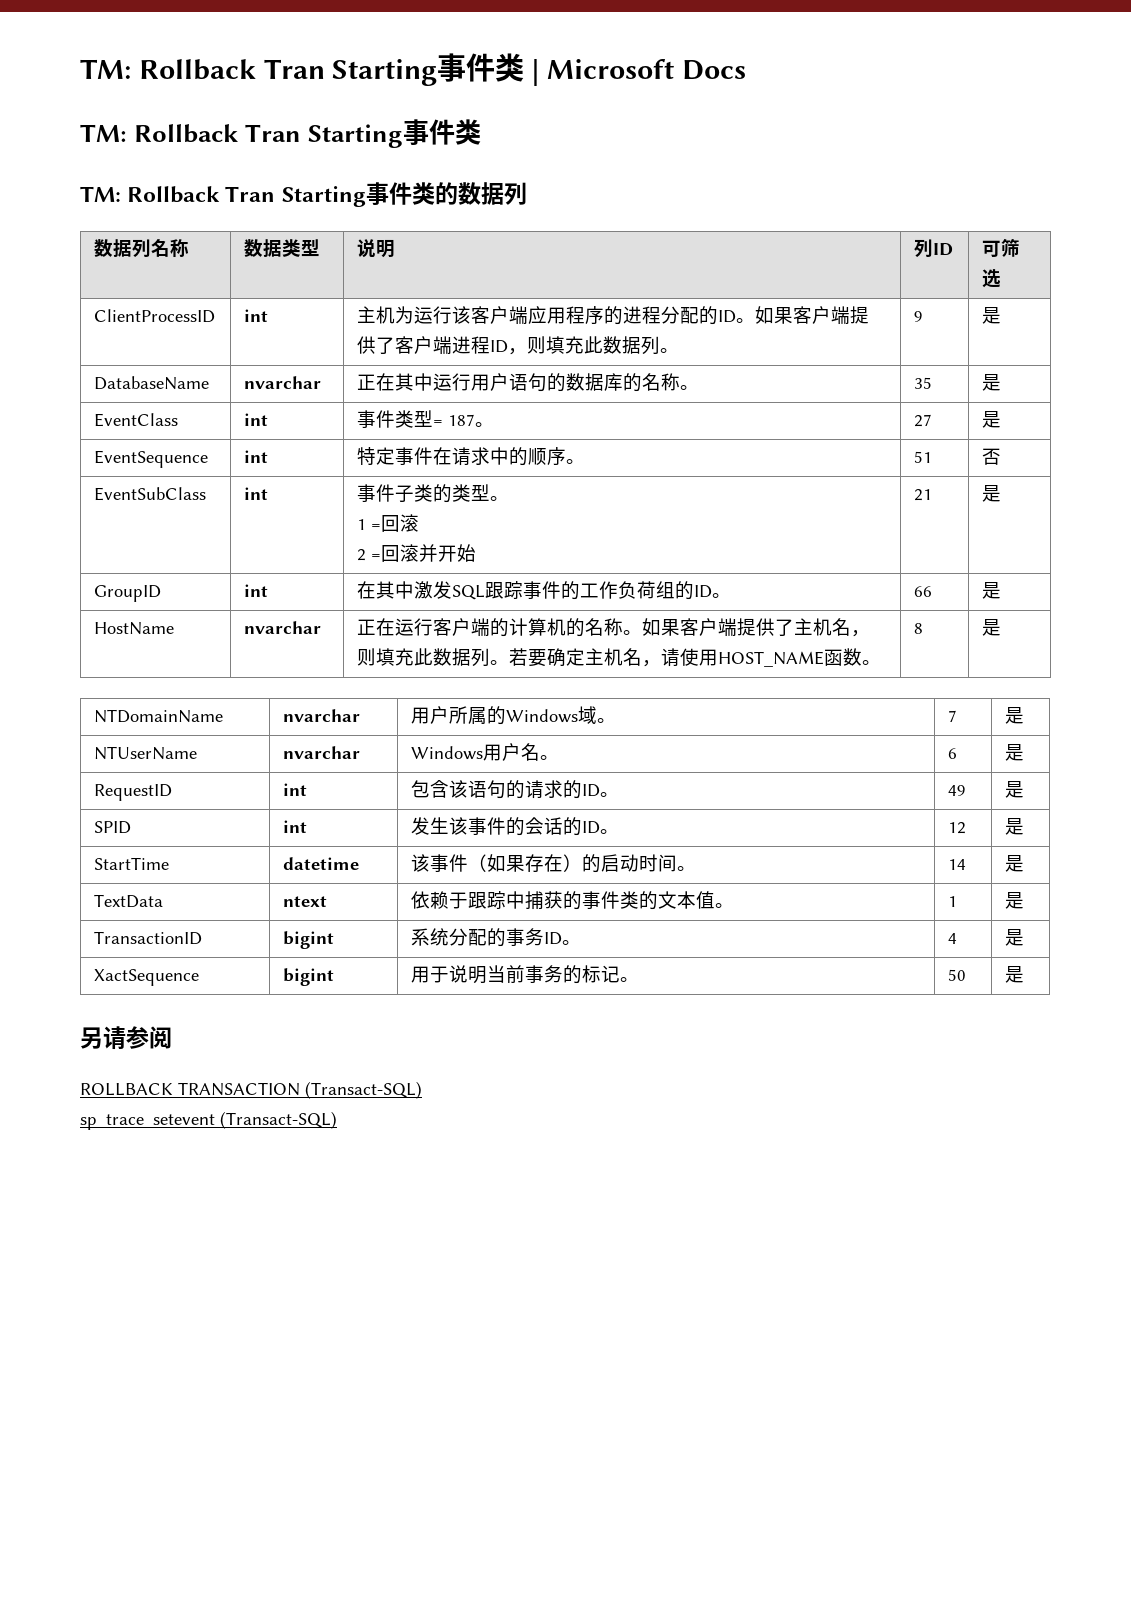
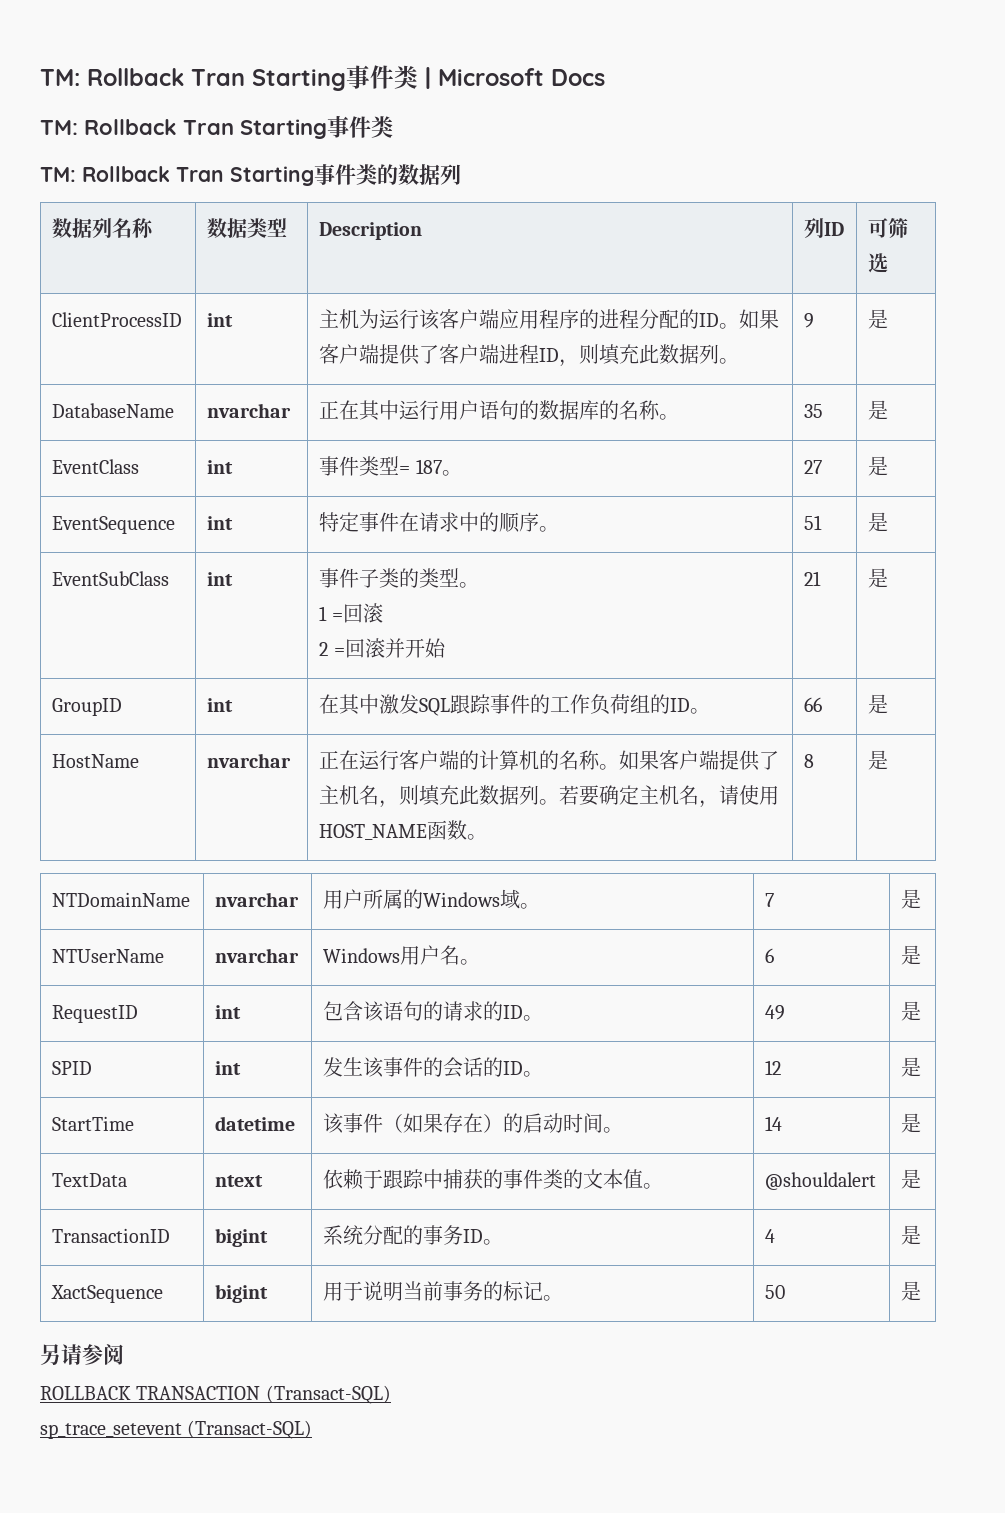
[357,239,396,258] 说明 -> [319,222,423,240] Description
[982,448,1002,465] 否 -> [868,512,889,532] 是
[948,896,958,907] 1 -> [765,1172,877,1190] @shouldalert

